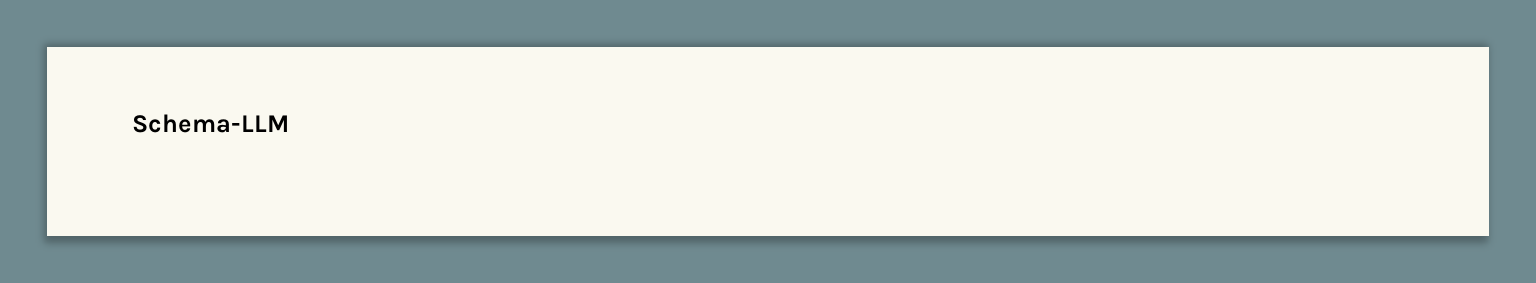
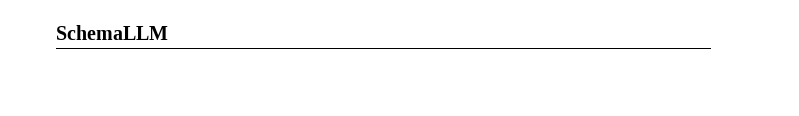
[132,114,289,133] Schema-LLM -> [56,25,168,40] SchemaLLM

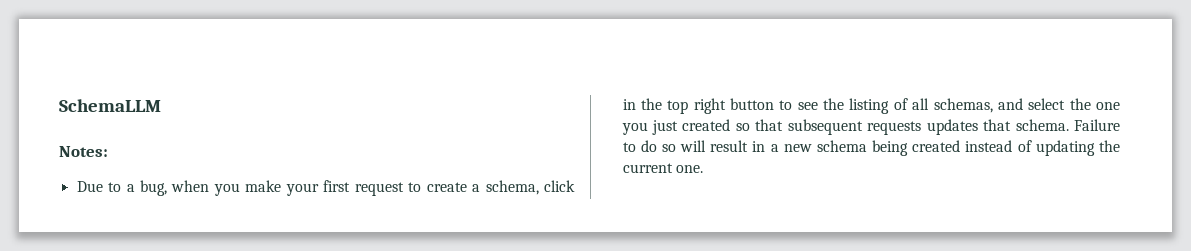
(168, 32) none -> [59,146,108,157] [76,180,575,196] [622,98,1120,114] [621,119,1120,135] [622,140,1120,156] [622,163,703,173] // Notes: // Due to a bug, when you make your first request to create a schema, click in the top right button to see the listing of all schemas, and select the one you just created so that subsequent requests updates that schema. Failure to do so will result in a new schema being created instead of updating the current one.

